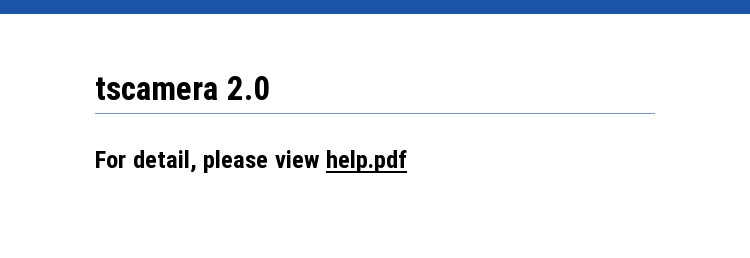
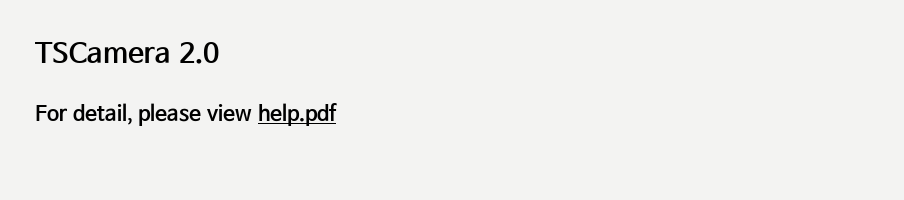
[95,77,218,100] tscamera -> [35,42,171,63] TSCamera

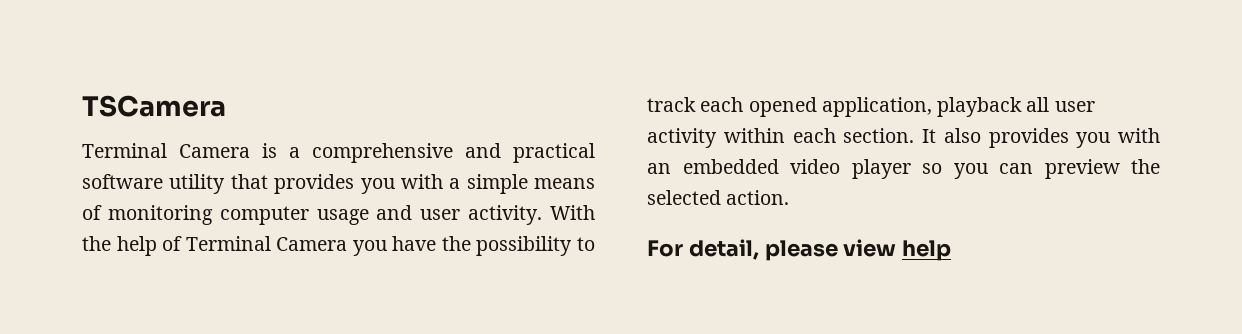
[178,42,219,64] 2.0 -> [82,143,595,163] [82,174,595,194] [82,205,595,225] [82,236,595,256] [647,97,1095,117] [647,128,1160,148] [647,159,1160,179] [647,190,790,205] // Terminal Camera is a comprehensive and practical software utility that provides you with a simple means of monitoring computer usage and user activity. With the help of Terminal Camera you have the possibility to track each opened application, playback all user activity within each section. It also provides you with an embedded video player so you can preview the selected action.
[257,103,337,126] help.pdf -> [902,240,952,261] help

